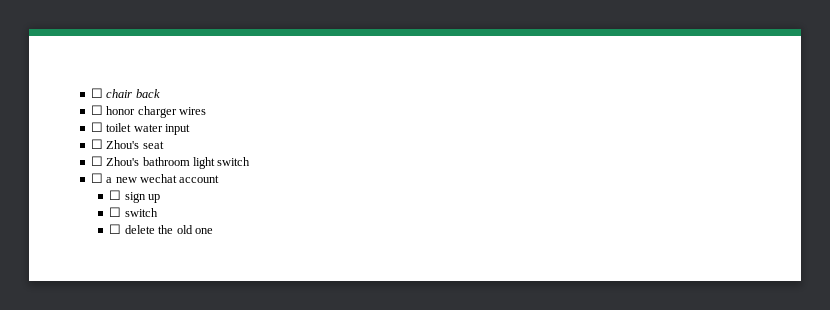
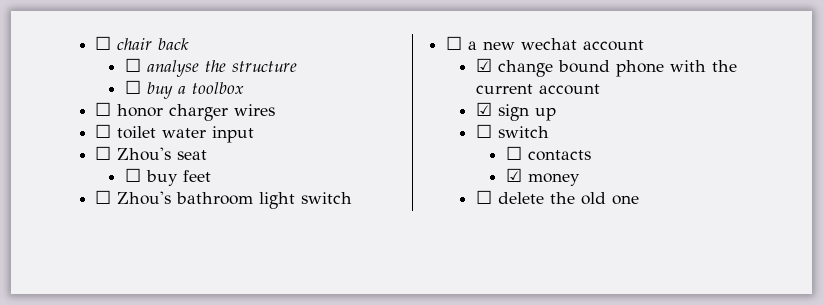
(160, 93) none -> [124,58,297,77] [124,80,244,99] // ☐ analyse the structure // ☐ buy a toolbox
(164, 145) none -> [124,168,211,186] // ☐ buy feet
[109,190,122,200] ☐ -> [475,58,737,77] [475,84,600,95] [475,102,492,116] ☑ change bound phone with the current account // ☑
(158, 212) none -> [505,146,591,161] [505,168,580,186] // ☐ contacts // ☑ money

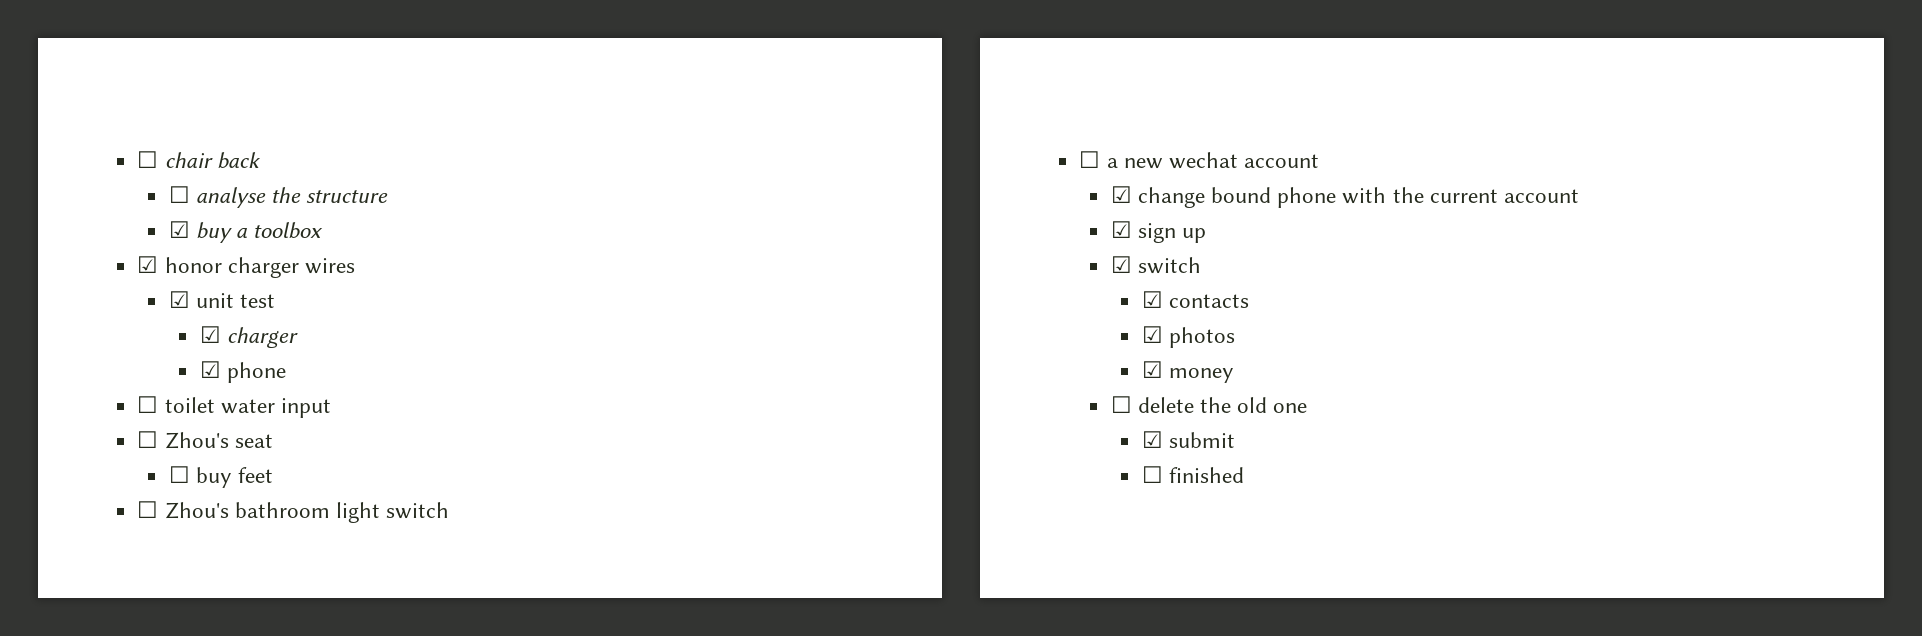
[124,80,141,94] ☐ -> [168,221,190,238] ☑
[95,102,112,116] ☐ -> [137,256,159,273] ☑
(276, 110) none -> [168,291,275,308] [199,326,299,348] [199,361,287,383] // ☑ unit test // ☑ charger // ☑ phone
[475,124,549,138] [505,146,522,160] ☐ switch // ☐ -> [1110,256,1201,274] [1141,291,1163,308] ☑ switch // ☑
(591, 155) none -> [1141,326,1236,348] // ☑ photos
(639, 200) none -> [1141,431,1236,448] [1141,466,1245,483] // ☑ submit // ☐ finished

